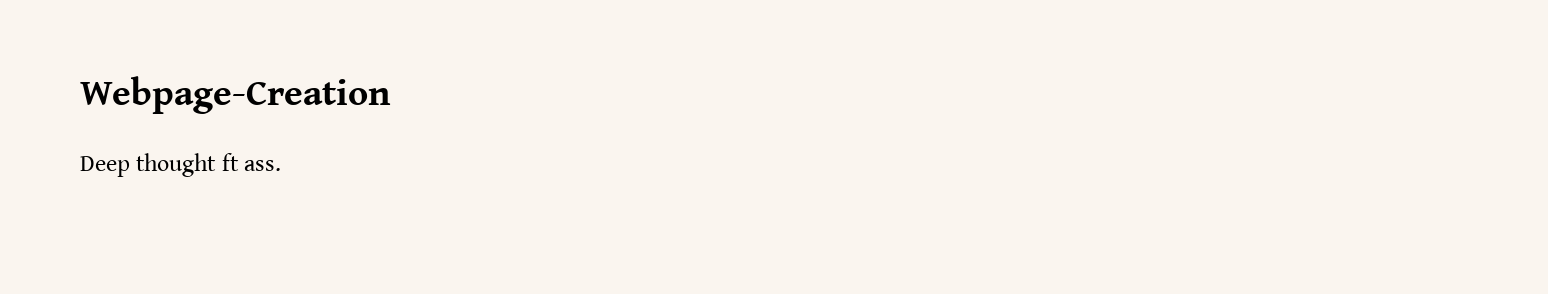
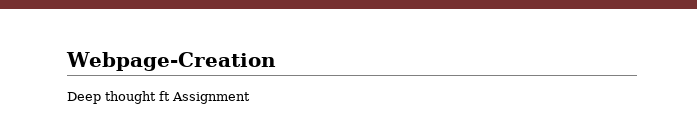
[244,160,282,171] ass. -> [172,92,250,104] Assignment

